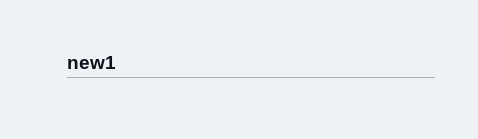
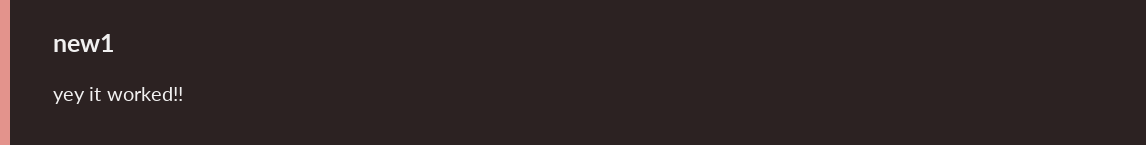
(116, 62) none -> [53,87,183,104] // yey it worked!!

